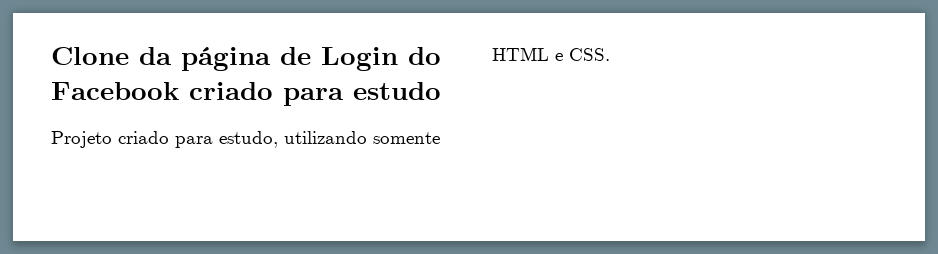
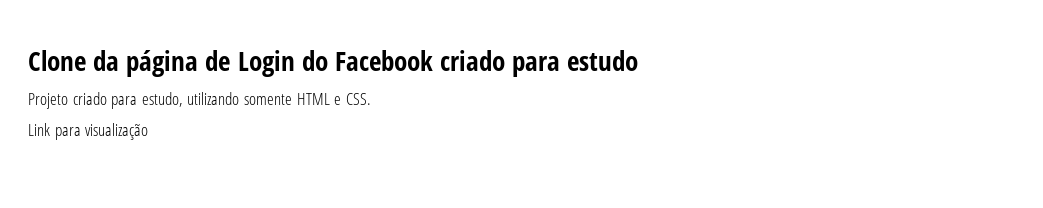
(610, 54) none -> [28,123,149,140] // Link para visualização

